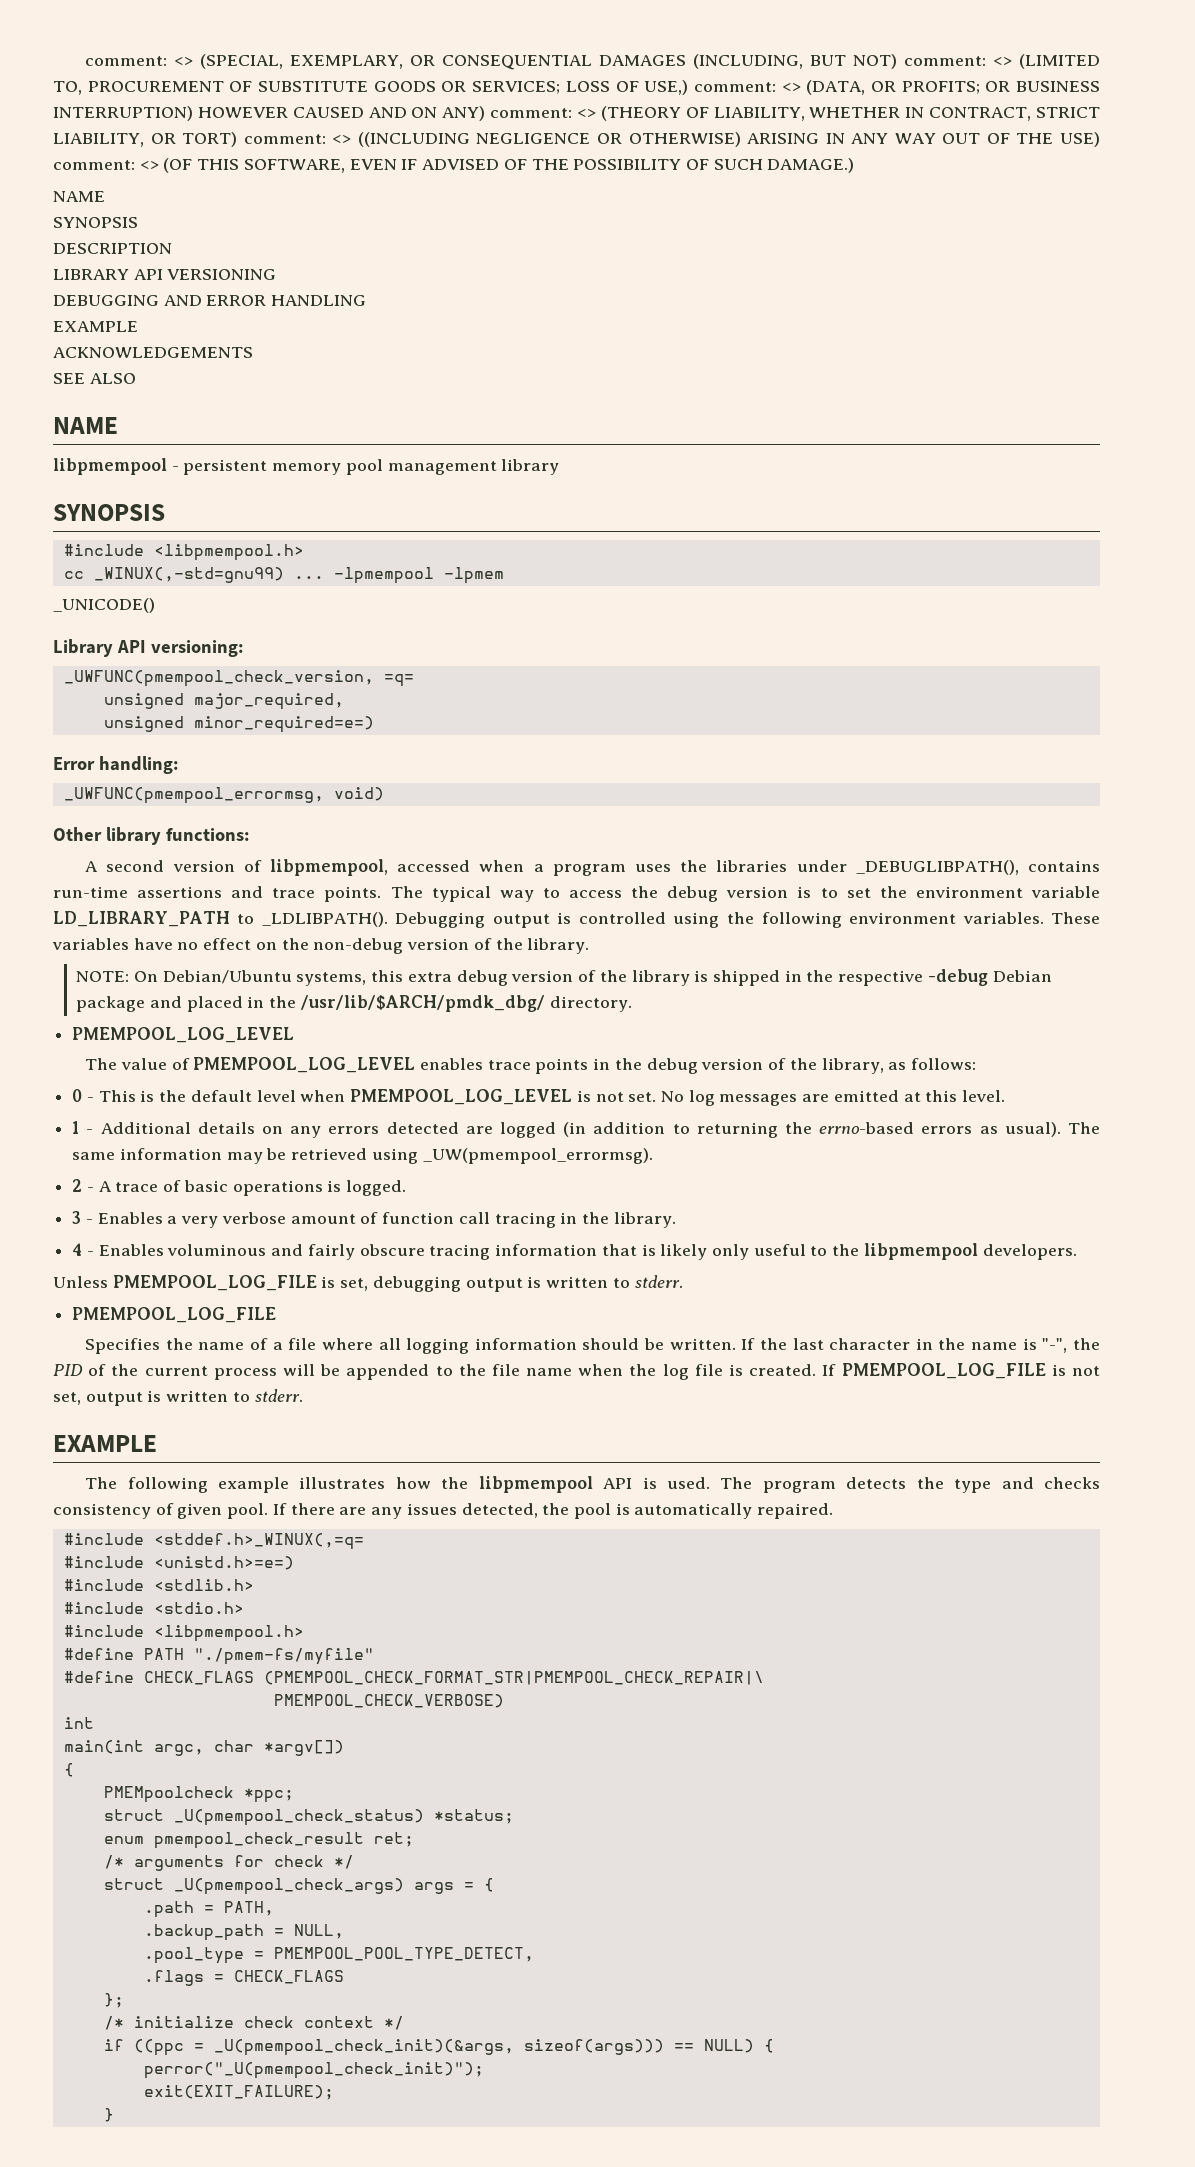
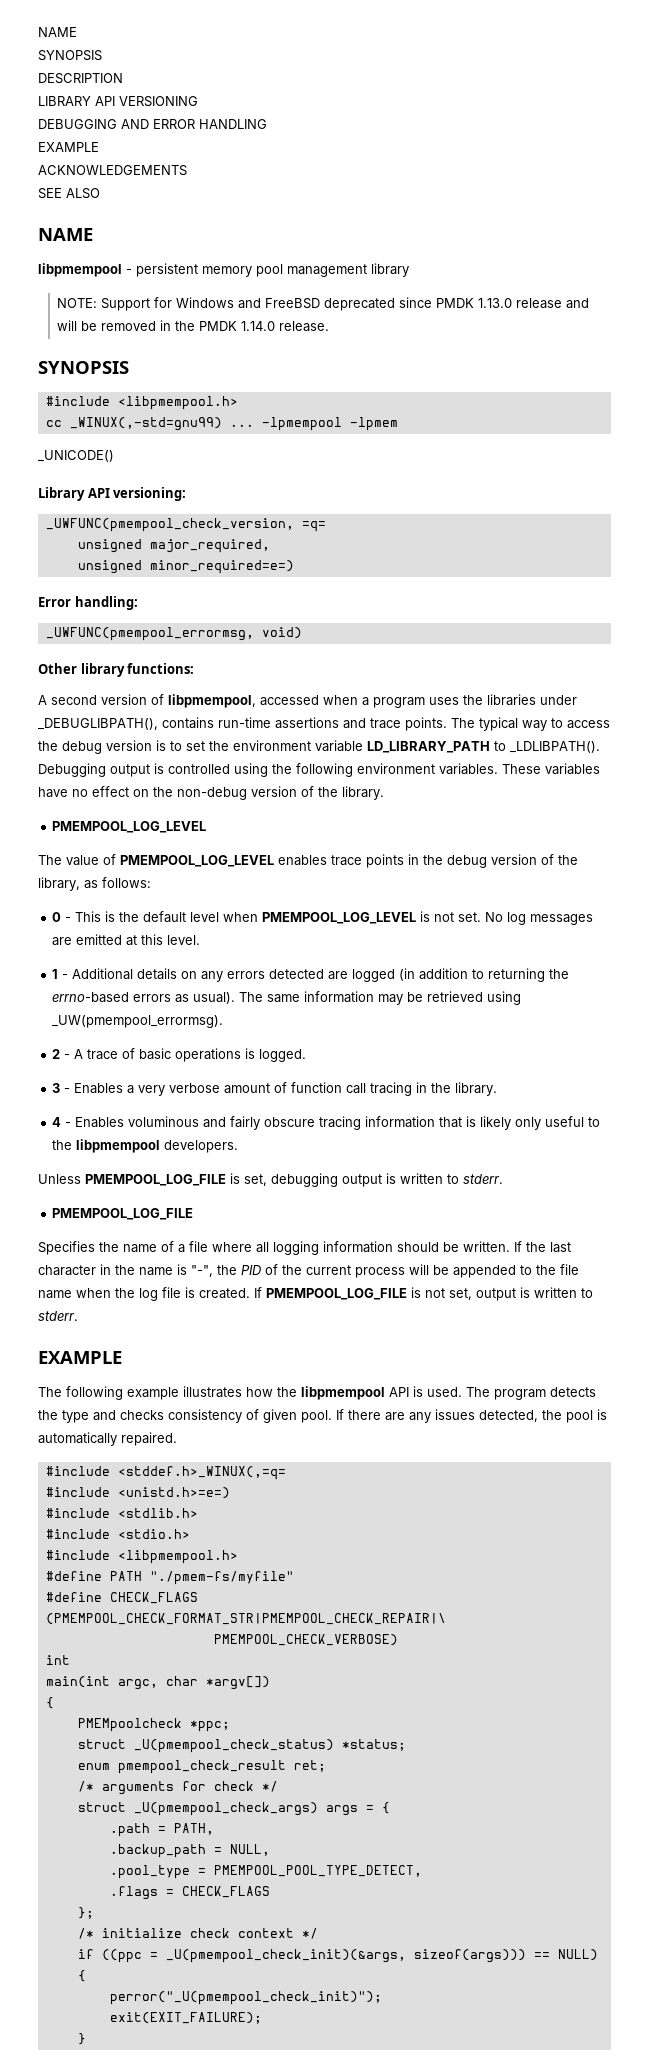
[85,54,1100,70] [53,80,1100,95] [53,106,1101,121] [53,132,1100,147] [53,158,855,173] comment: <> (SPECIAL, EXEMPLARY, OR CONSEQUENTIAL DAMAGES (INCLUDING, BUT NOT) comment: <> (LIMITED TO, PROCUREMENT OF SUBSTITUTE GOODS OR SERVICES; LOSS OF USE,) comment: <> (DATA, OR PROFITS; OR BUSINESS INTERRUPTION) HOWEVER CAUSED AND ON ANY) comment: <> (THEORY OF LIABILITY, WHETHER IN CONTRACT, STRICT LIABILITY, OR TORT) comment: <> ((INCLUDING NEGLIGENCE OR OTHERWISE) ARISING IN ANY WAY OUT OF THE USE) comment: <> (OF THIS SOFTWARE, EVEN IF ADVISED OF THE POSSIBILITY OF SUCH DAMAGE.) // -> (38, 32) none
(560, 467) none -> [57,297,590,311] [57,320,330,332] // NOTE: Support for Windows and FreeBSD deprecated since PMDK 1.13.0 release and will be removed in the PMDK 1.14.0 release.
[76,969,1052,986] [76,995,632,1012] // NOTE: On Debian/Ubuntu systems, this extra debug version of the library is shipped in the respective -debug Debian package and placed in the /usr/lib/$ARCH/pmdk_dbg/ directory. -> (384, 793) none

